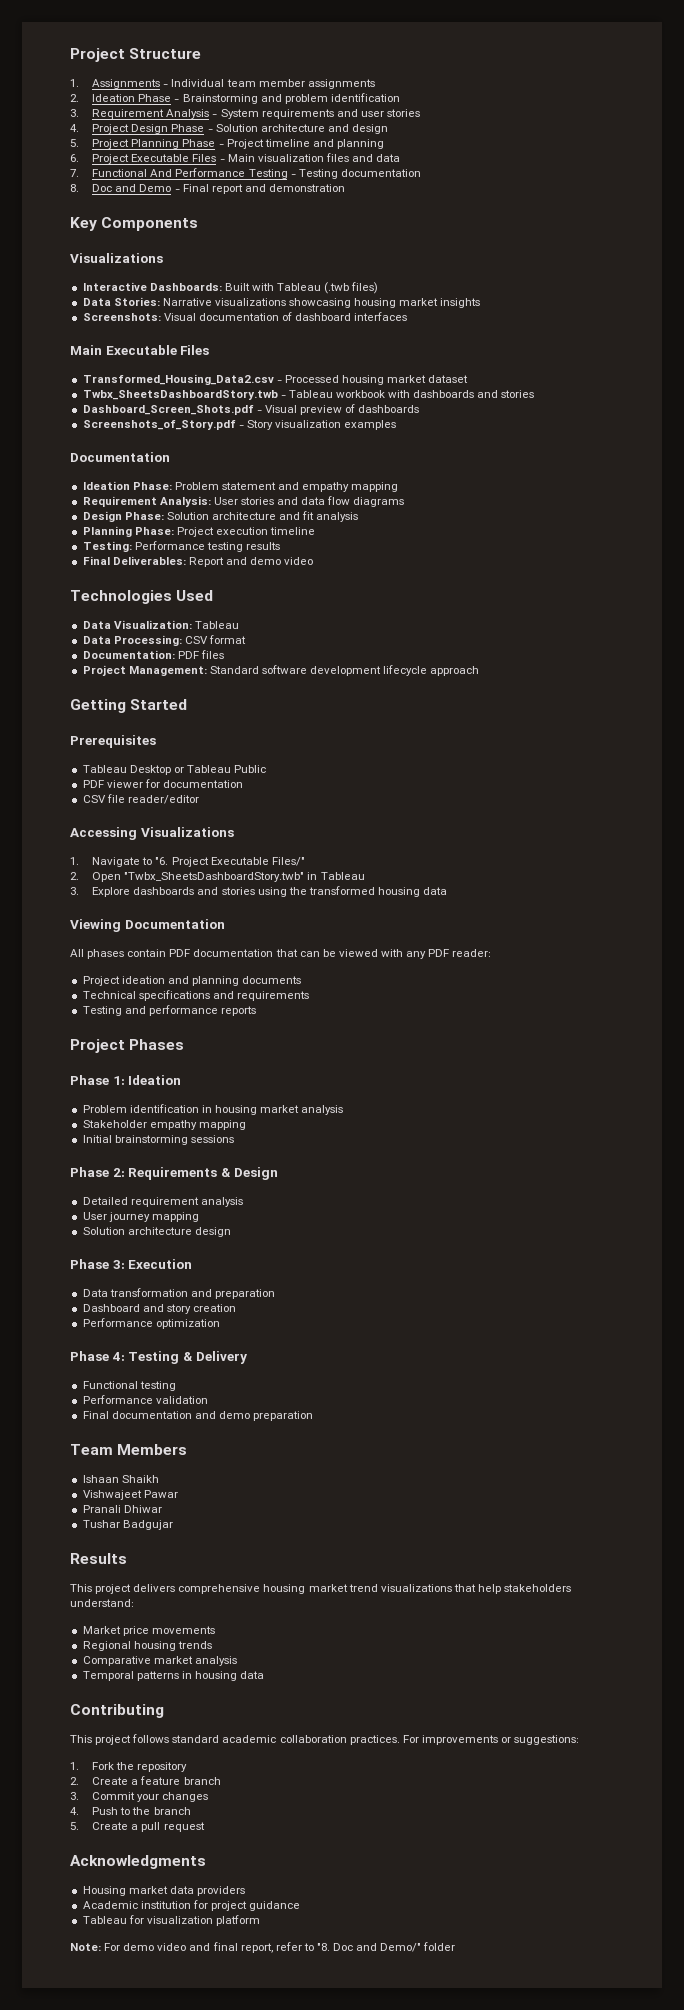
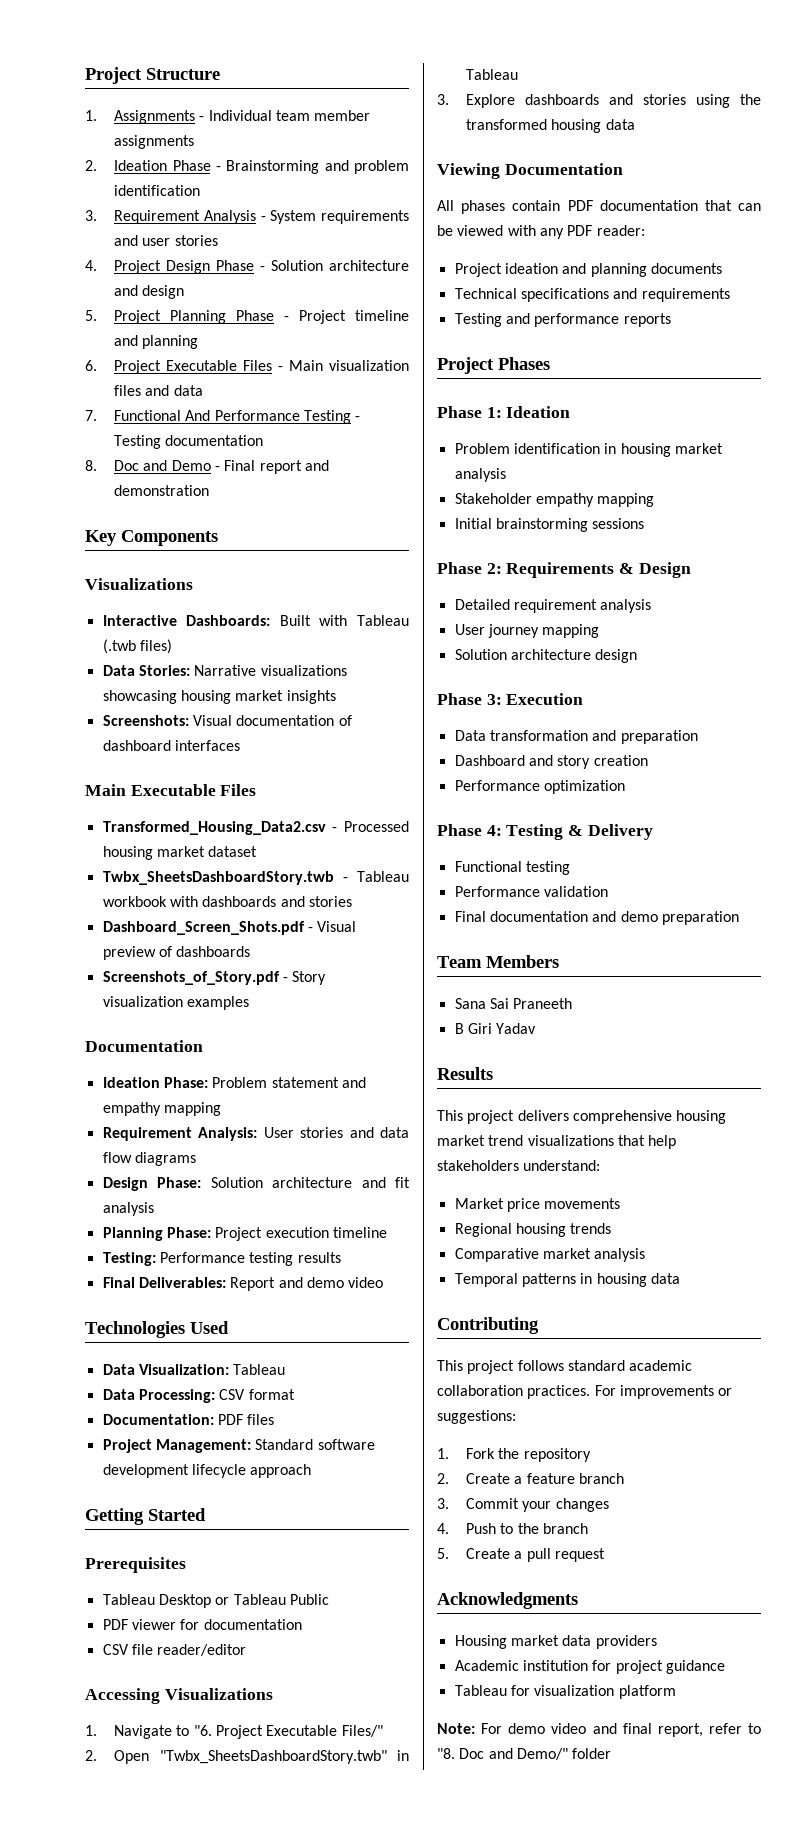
[82,1475,159,1483] [82,1490,178,1500] [82,1505,162,1513] [82,1520,173,1530] Ishaan Shaikh // Vishwajeet Pawar // Pranali Dhiwar // Tushar Badgujar -> [454,998,573,1009] [454,1023,537,1034] Sana Sai Praneeth // B Giri Yadav

